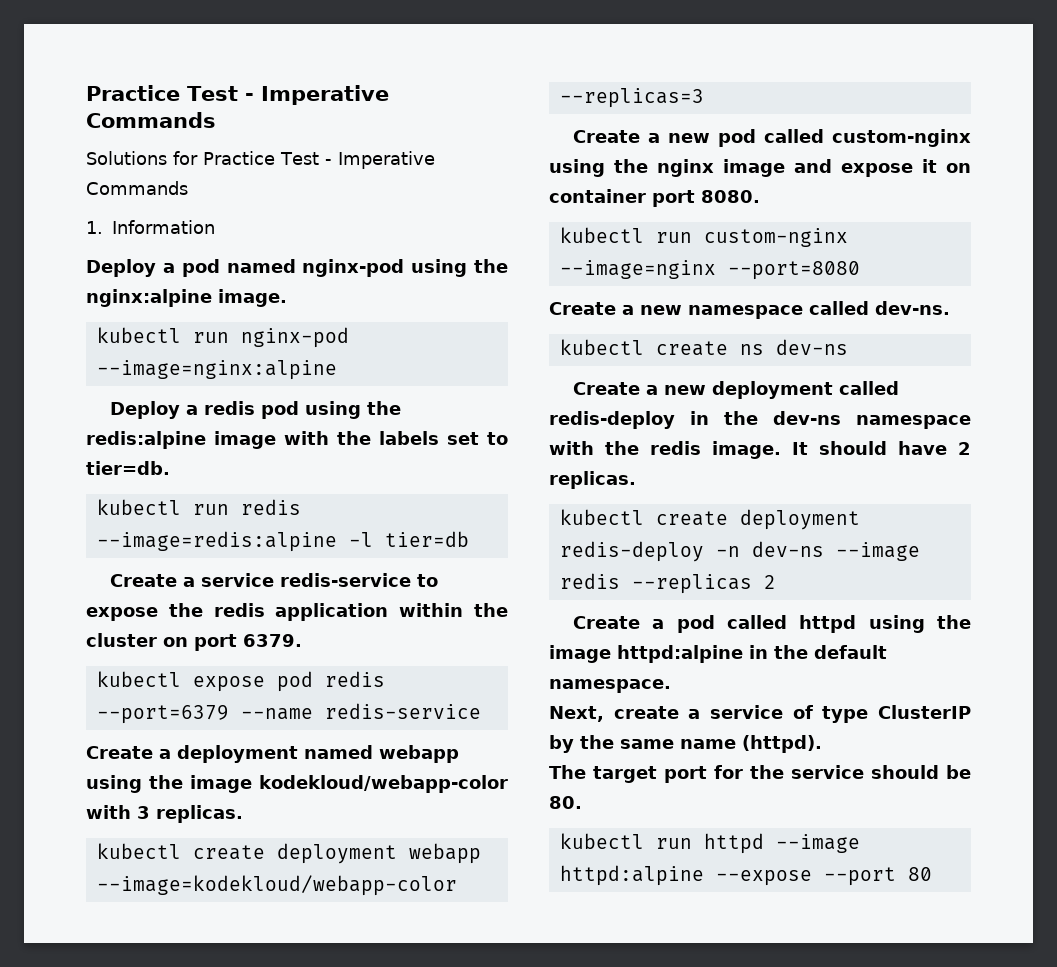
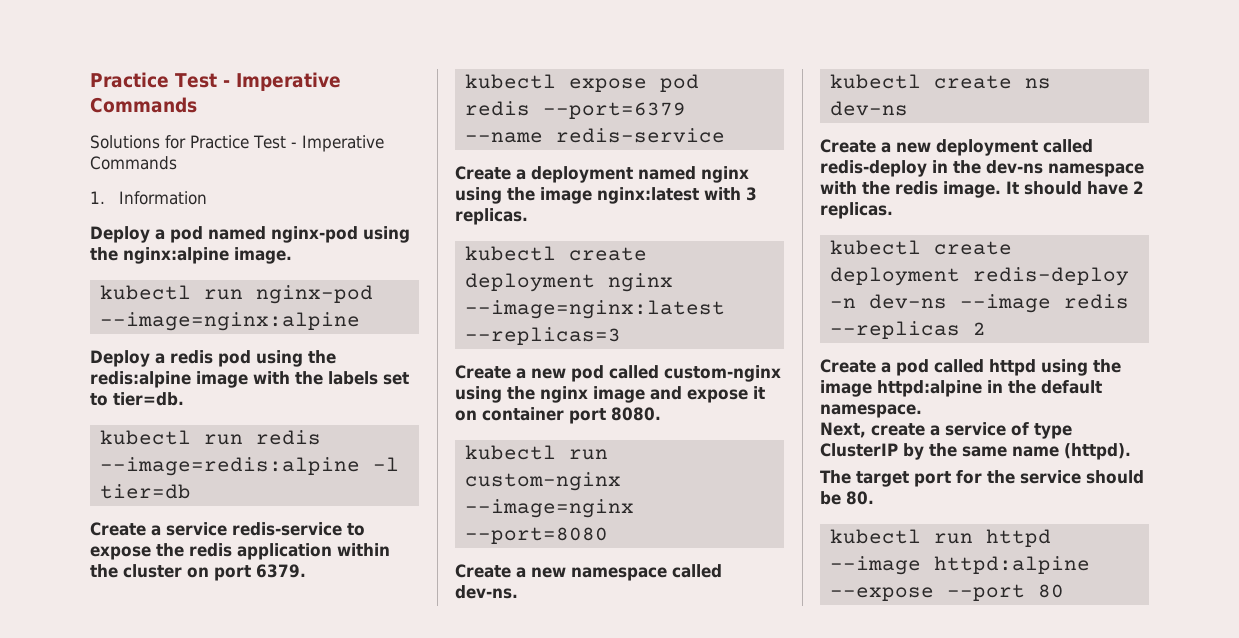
[379,745,459,763] [86,775,508,793] webapp using the image kodekloud/webapp-color -> [701,166,749,183] [455,187,699,204] nginx using the image nginx:latest
[408,843,481,864] [96,875,457,896] webapp --image=kodekloud/webapp-color -> [607,273,673,292] [464,300,725,319] nginx --image=nginx:latest

